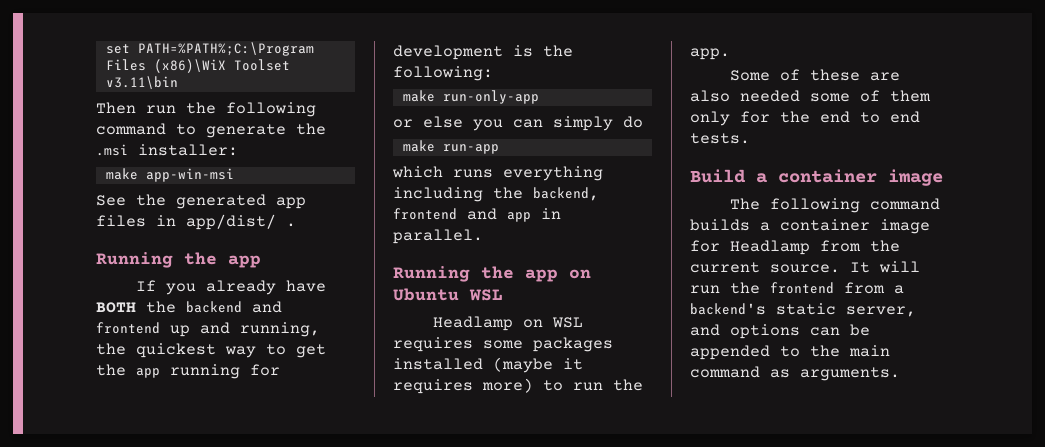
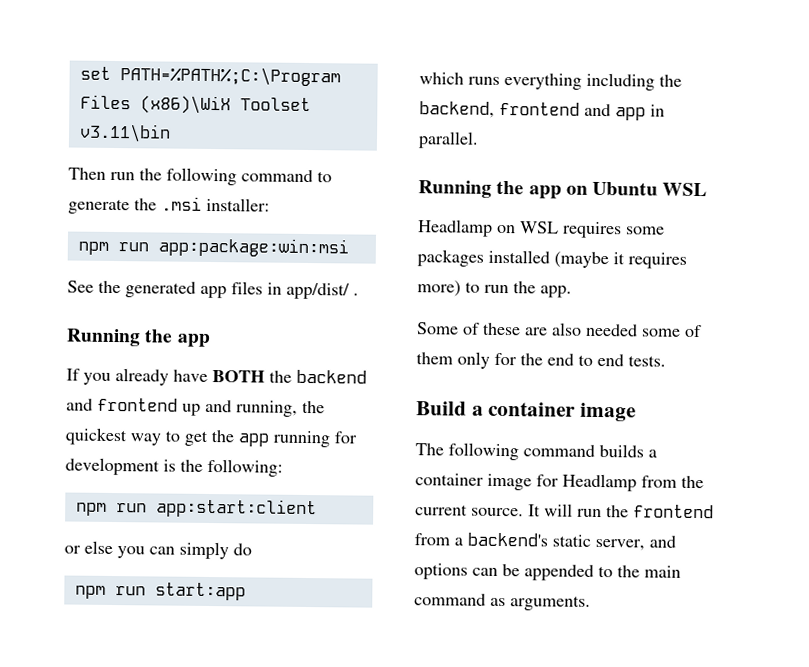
[105,168,234,182] make app-win-msi -> [77,237,349,258] npm run app:package:win:msi
[402,90,539,104] make run-only-app -> [75,498,317,519] npm run app:start:client
[402,140,499,154] make run-app -> [74,582,246,601] npm run start:app

